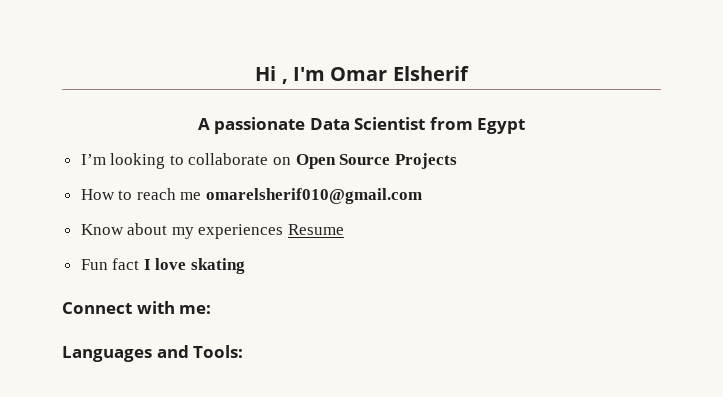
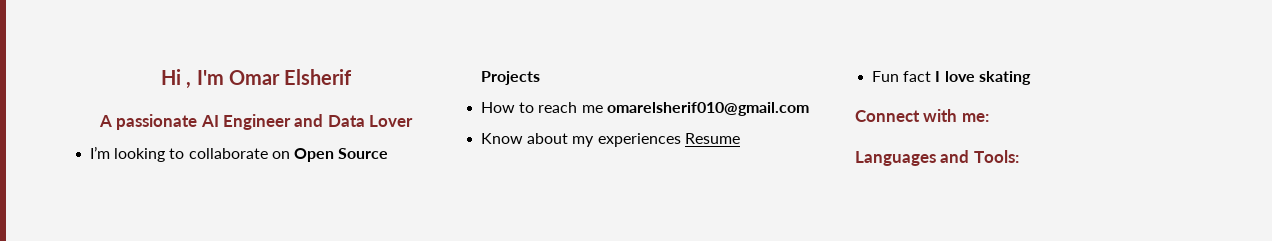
[309,117,526,134] Data Scientist from Egypt -> [200,114,414,130] AI Engineer and Data Lover

